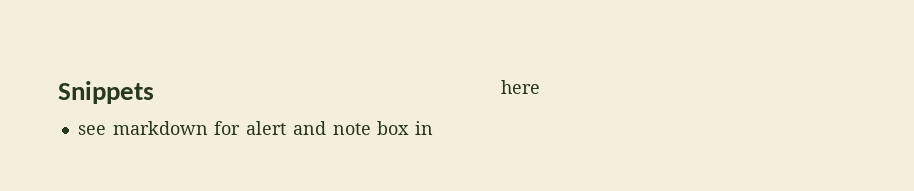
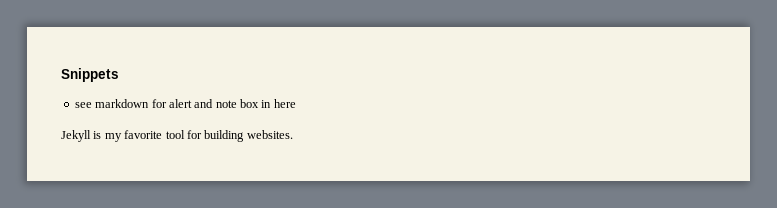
(540, 87) none -> [61,130,293,142] // Jekyll is my favorite tool for building websites.

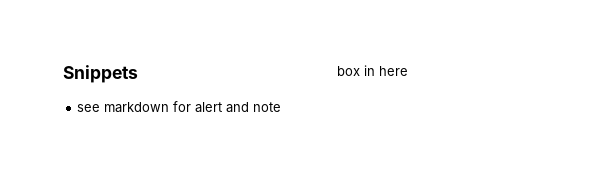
[61,130,293,142] // Jekyll is my favorite tool for building websites. -> (409, 71) none

